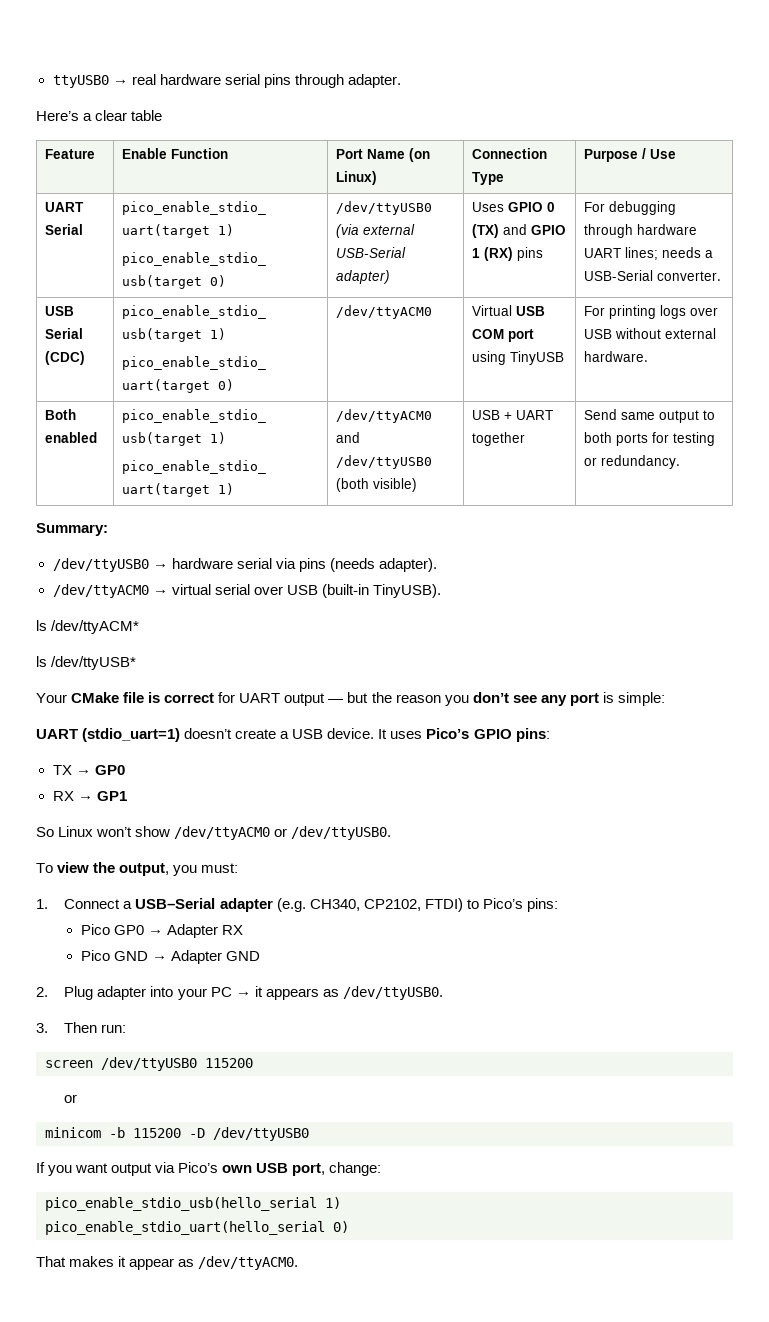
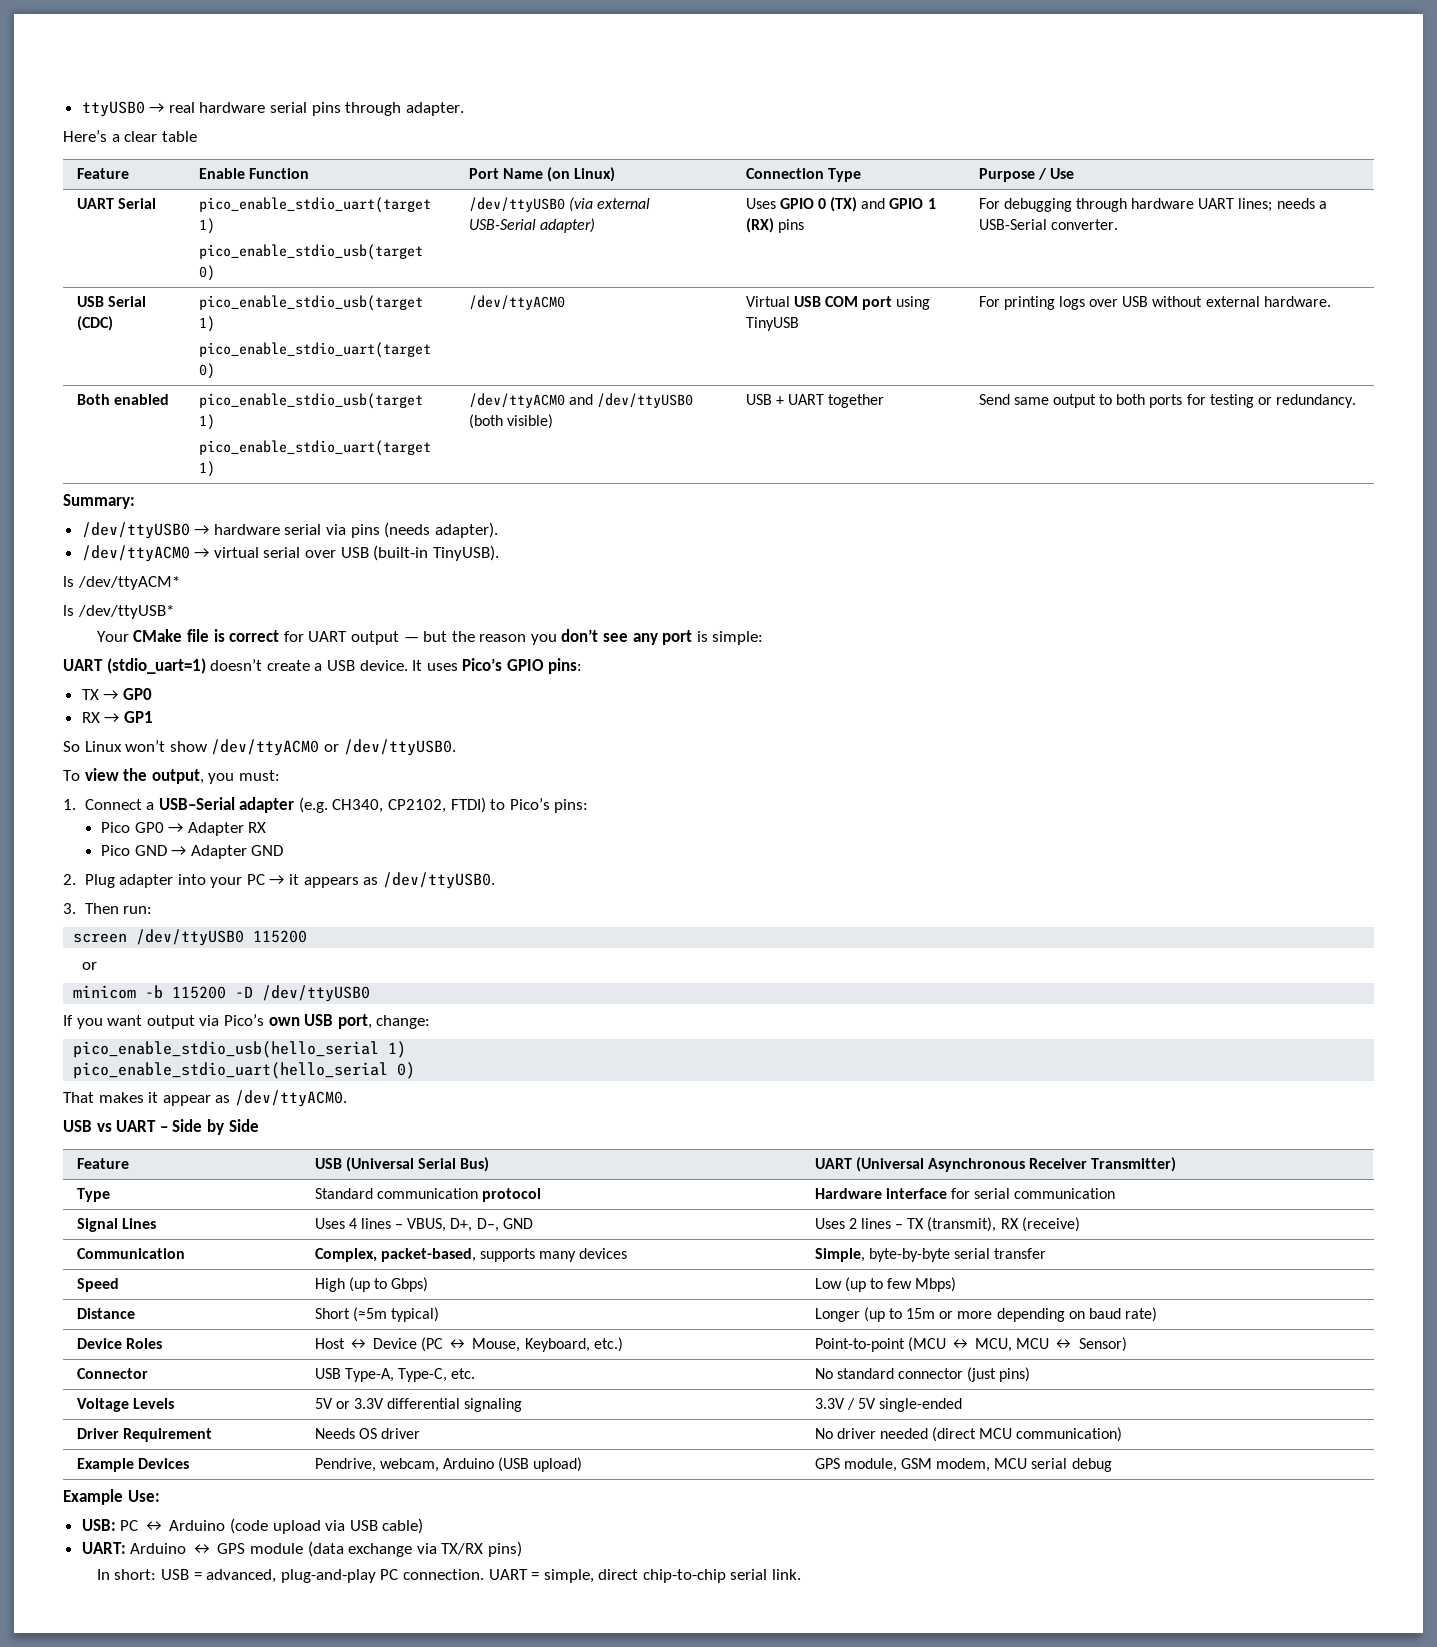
(299, 1263) none -> [63,1119,259,1135] [76,1158,129,1169] [314,1157,490,1172] [814,1157,1177,1172] [76,1188,110,1202] [314,1188,541,1202] [814,1188,1116,1199] [76,1218,156,1232] [314,1218,533,1232] [814,1217,1080,1232] [76,1248,185,1259] [314,1248,628,1262] [814,1248,1047,1262] [76,1278,119,1292] [314,1277,429,1292] [814,1277,957,1292] [76,1308,135,1319] [314,1307,439,1322] [814,1307,1158,1322] [76,1338,162,1349] [314,1337,623,1352] [814,1337,1127,1352] [76,1368,148,1379] [314,1368,476,1382] [814,1367,1031,1382] [76,1398,174,1412] [314,1398,523,1412] [814,1398,963,1412] [76,1428,212,1442] [314,1428,420,1439] [814,1427,1123,1442] [76,1458,189,1472] [314,1457,583,1472] [814,1458,1112,1472] [63,1489,160,1505] [81,1518,424,1534] [81,1541,523,1557] [96,1569,802,1583] // USB vs UART – Side by Side // Feature | USB (Universal Serial Bus) | UART (Universal Asynchronous Receiver Transmitter) // Type | Standard communication protocol | Hardware interface for serial communication // Signal Lines | Uses 4 lines – VBUS, D+, D–, GND | Uses 2 lines – TX (transmit), RX (receive) // Communication | Complex, packet-based, supports many devices | Simple, byte-by-byte serial transfer // Speed | High (up to Gbps) | Low (up to few Mbps) // Distance | Short (≈5m typical) | Longer (up to 15m or more depending on baud rate) // Device Roles | Host ↔ Device (PC ↔ Mouse, Keyboard, etc.) | Point-to-point (MCU ↔ MCU, MCU ↔ Sensor) // Connector | USB Type-A, Type-C, etc. | No standard connector (just pins) // Voltage Levels | 5V or 3.3V differential signaling | 3.3V / 5V single-ended // Driver Requirement | Needs OS driver | No driver needed (direct MCU communication) // Example Devices | Pendrive, webcam, Arduino (USB upload) | GPS module, GSM modem, MCU serial debug // Example Use: // USB: PC ↔ Arduino (code upload via USB cable) // UART: Arduino ↔ GPS module (data exchange via TX/RX pins) // In short: USB = advanced, plug-and-play PC connection. UART = simple, direct chip-to-chip serial link.

